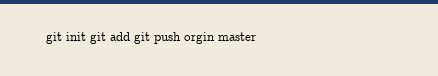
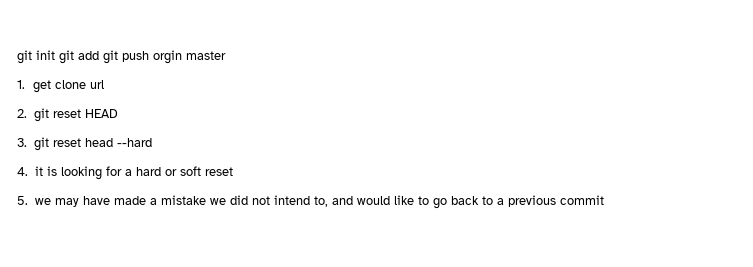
(256, 36) none -> [17,80,104,93] [17,108,118,122] [17,137,152,151] [17,166,233,180] [17,195,604,209] // 1. get clone url // 2. git reset HEAD // 3. git reset head --hard // 4. it is looking for a hard or soft reset // 5. we may have made a mistake we did not intend to, and would like to go back to a previous commit

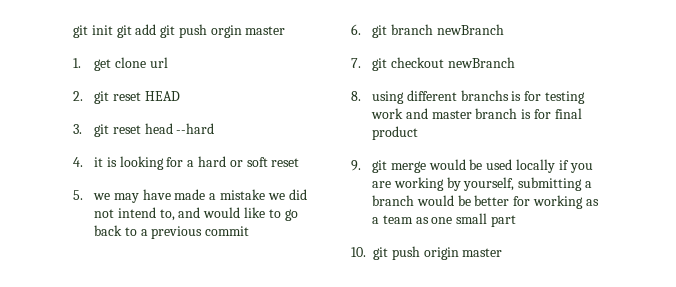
(604, 200) none -> [351,24,504,38] [351,57,515,71] [351,90,586,104] [371,108,582,119] [372,126,419,140] [351,159,593,173] [372,177,593,191] [372,195,599,209] [372,213,517,227] [351,246,503,260] // 6. git branch newBranch // 7. git checkout newBranch // 8. using different branchs is for testing work and master branch is for final product // 9. git merge would be used locally if you are working by yourself, submitting a branch would be better for working as a team as one small part // 10. git push origin master

